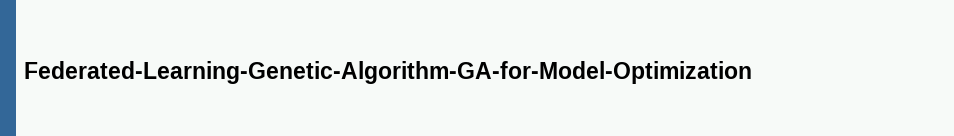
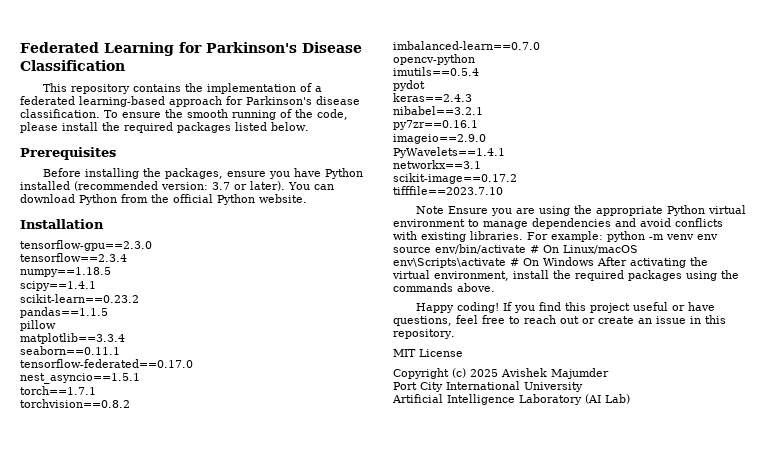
[24,61,752,84] Federated-Learning-Genetic-Algorithm-GA-for-Model-Optimization -> [20,42,362,56] [20,60,125,71] [43,83,323,94] [20,96,360,107] [20,109,348,120] [20,122,309,133] [20,147,116,160] [43,168,364,179] [20,181,334,191] [20,194,307,205] [20,219,104,229] [20,240,152,251] [20,253,127,262] [20,267,111,277] [20,281,96,291] [20,294,139,303] [20,307,108,318] [20,320,56,331] [20,333,125,344] [20,346,120,355] [20,359,193,368] [20,373,140,384] [20,386,96,395] [20,399,130,408] [393,41,540,50] [393,54,475,65] [393,67,479,76] [393,80,425,91] [393,93,472,102] [393,106,483,115] [393,120,478,130] [393,134,486,144] [393,147,505,158] [393,160,481,169] [393,173,517,184] [393,186,503,195] [416,205,747,216] [393,218,723,229] [393,231,718,242] [393,244,638,254] [393,257,708,268] [392,270,739,281] [393,283,495,292] [416,302,716,313] [393,315,726,326] [393,329,455,339] [393,349,463,357] [393,368,609,379] [393,381,583,392] [392,394,630,405] Federated Learning for Parkinson's Disease Classification // This repository contains the implementation of a federated learning-based approach for Parkinson's disease classification. To ensure the smooth running of the code, please install the required packages listed below. // Prerequisites // Before installing the packages, ensure you have Python installed (recommended version: 3.7 or later). You can download Python from the official Python website. // Installation // tensorflow-gpu==2.3.0 // tensorflow==2.3.4 // numpy==1.18.5 // scipy==1.4.1 // scikit-learn==0.23.2 // pandas==1.1.5 // pillow // matplotlib==3.3.4 // seaborn==0.11.1 // tensorflow-federated==0.17.0 // nest_asyncio==1.5.1 // torch==1.7.1 // torchvision==0.8.2 // imbalanced-learn==0.7.0 // opencv-python // imutils==0.5.4 // pydot // keras==2.4.3 // nibabel==3.2.1 // py7zr==0.16.1 // imageio==2.9.0 // PyWavelets==1.4.1 // networkx==3.1 // scikit-image==0.17.2 // tifffile==2023.7.10 // Note Ensure you are using the appropriate Python virtual environment to manage dependencies and avoid conflicts with existing libraries. For example: python -m venv env source env/bin/activate # On Linux/macOS env\Scripts\activate # On Windows After activating the virtual environment, install the required packages using the commands above. // Happy coding! If you find this project useful or have questions, feel free to reach out or create an issue in this repository. // MIT License // Copyright (c) 2025 Avishek Majumder // Port City International University // Artificial Intelligence Laboratory (AI Lab)

